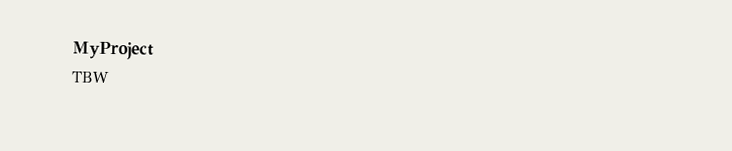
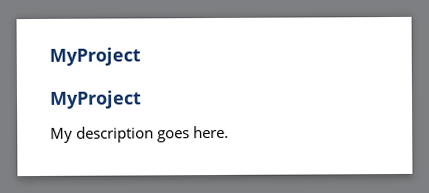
[72,41,154,60] [71,71,110,83] MyProject // TBW -> [49,47,141,66] [49,90,142,109] [50,125,230,143] MyProject // MyProject // My description goes here.

